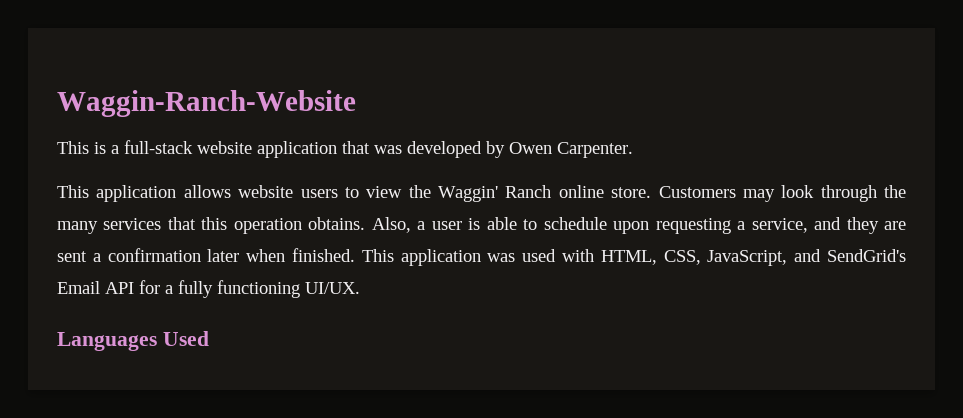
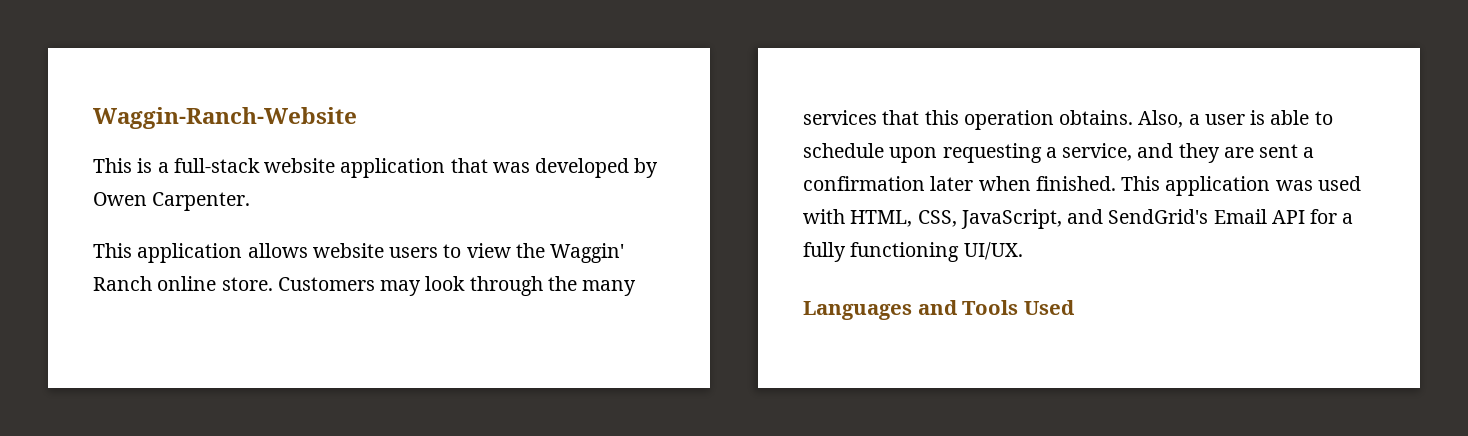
(157, 341) none -> [917,300,1019,315] and Tools

